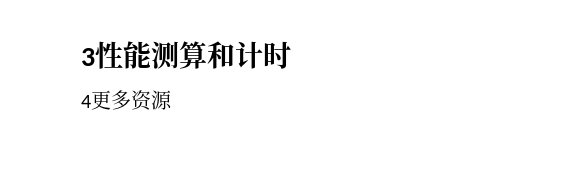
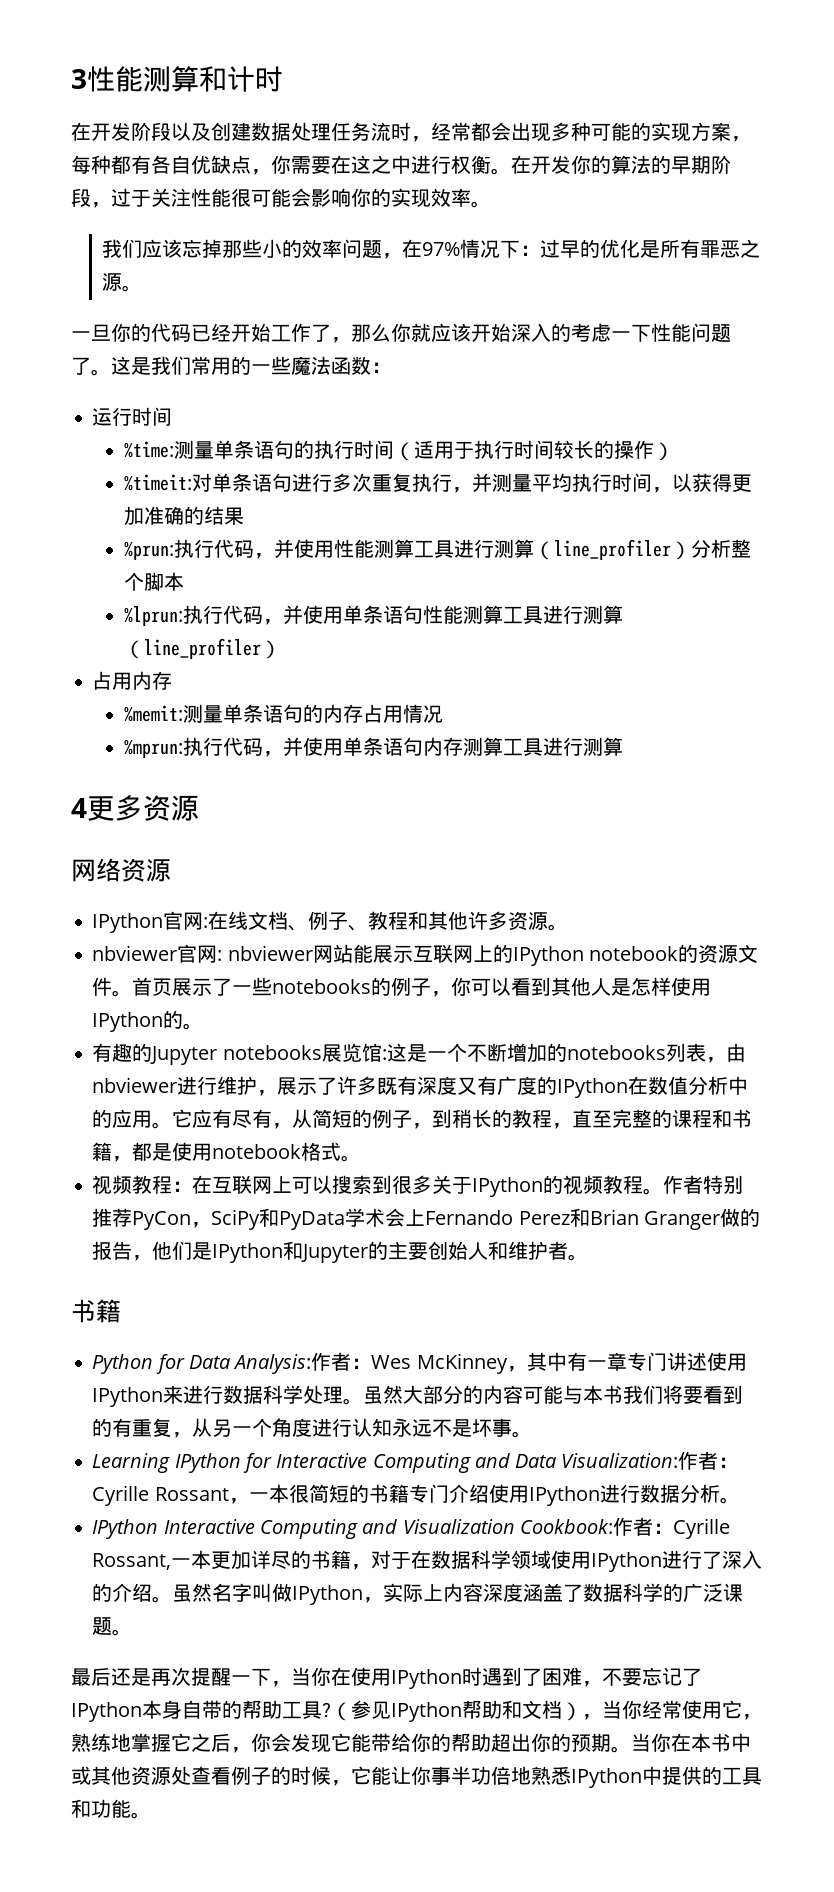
[81,90,172,111] 4更多资源 -> [71,122,751,142] [71,155,731,175] [71,188,491,208] [102,239,761,259] [102,273,143,292] [71,323,731,343] [71,356,391,376] [92,407,173,426] [123,440,674,461] [123,473,752,493] [123,506,244,526] [123,539,751,560] [123,572,184,591] [123,605,623,626] [123,638,281,659] [92,671,173,690] [123,704,443,723] [123,737,623,758] [71,795,199,821] [71,858,171,882] [92,911,569,933] [92,944,758,966] [92,977,712,997] [92,1010,204,1032] [92,1043,746,1065] [92,1076,749,1098] [92,1109,753,1129] [92,1142,362,1162] [92,1175,744,1197] [92,1208,760,1230] [92,1241,589,1263] [71,1299,121,1323] [92,1352,747,1374] [92,1385,744,1407] [92,1418,533,1438] [92,1451,739,1473] [92,1484,740,1506] [92,1517,730,1539] [92,1550,763,1572] [92,1583,744,1605] [92,1617,133,1636] [71,1667,702,1689] [71,1700,762,1722] [71,1733,751,1753] [71,1766,762,1788] [71,1799,151,1819] 在开发阶段以及创建数据处理任务流时，经常都会出现多种可能的实现方案，每种都有各自优缺点，你需要在这之中进行权衡。在开发你的算法的早期阶段，过于关注性能很可能会影响你的实现效率。 // 我们应该忘掉那些小的效率问题，在97%情况下：过早的优化是所有罪恶之源。 // 一旦你的代码已经开始工作了，那么你就应该开始深入的考虑一下性能问题了。这是我们常用的一些魔法函数： // 运行时间 // %time:测量单条语句的执行时间（适用于执行时间较长的操作） // %timeit:对单条语句进行多次重复执行，并测量平均执行时间，以获得更加准确的结果 // %prun:执行代码，并使用性能测算工具进行测算（line_profiler）分析整个脚本 // %lprun:执行代码，并使用单条语句性能测算工具进行测算（line_profiler） // 占用内存 // %memit:测量单条语句的内存占用情况 // %mprun:执行代码，并使用单条语句内存测算工具进行测算 // 4更多资源 // 网络资源 // IPython官网:在线文档、例子、教程和其他许多资源。 // nbviewer官网: nbviewer网站能展示互联网上的IPython notebook的资源文件。首页展示了一些notebooks的例子，你可以看到其他人是怎样使用IPython的。 // 有趣的Jupyter notebooks展览馆:这是一个不断增加的notebooks列表，由nbviewer进行维护，展示了许多既有深度又有广度的IPython在数值分析中的应用。它应有尽有，从简短的例子，到稍长的教程，直至完整的课程和书籍，都是使用notebook格式。 // 视频教程：在互联网上可以搜索到很多关于IPython的视频教程。作者特别推荐PyCon，SciPy和PyData学术会上Fernando Perez和Brian Granger做的报告，他们是IPython和Jupyter的主要创始人和维护者。 // 书籍 // Python for Data Analysis:作者：Wes McKinney，其中有一章专门讲述使用IPython来进行数据科学处理。虽然大部分的内容可能与本书我们将要看到的有重复，从另一个角度进行认知永远不是坏事。 // Learning IPython for Interactive Computing and Data Visualization:作者：Cyrille Rossant，一本很简短的书籍专门介绍使用IPython进行数据分析。 // IPython Interactive Computing and Visualization Cookbook:作者：Cyrille Rossant,一本更加详尽的书籍，对于在数据科学领域使用IPython进行了深入的介绍。虽然名字叫做IPython，实际上内容深度涵盖了数据科学的广泛课题。 // 最后还是再次提醒一下，当你在使用IPython时遇到了困难，不要忘记了IPython本身自带的帮助工具?（参见IPython帮助和文档），当你经常使用它，熟练地掌握它之后，你会发现它能带给你的帮助超出你的预期。当你在本书中或其他资源处查看例子的时候，它能让你事半功倍地熟悉IPython中提供的工具和功能。

